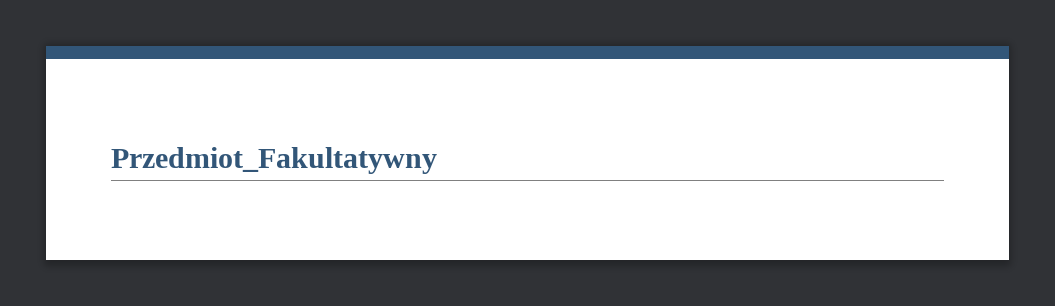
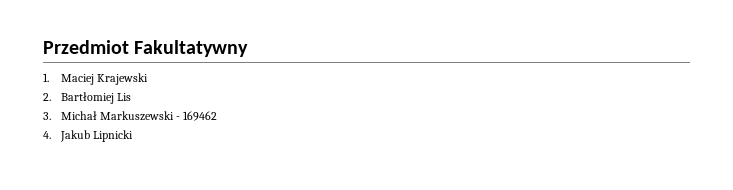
[111,147,437,174] Przedmiot_Fakultatywny -> [43,40,249,57] [43,73,148,85] [43,92,131,104] [43,111,218,121] [43,130,133,142] Przedmiot Fakultatywny // 1. Maciej Krajewski // 2. Bartłomiej Lis // 3. Michał Markuszewski - 169462 // 4. Jakub Lipnicki

